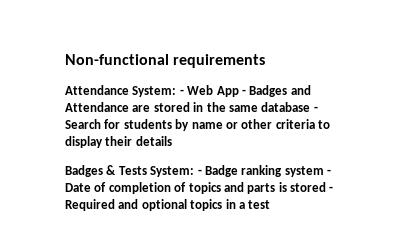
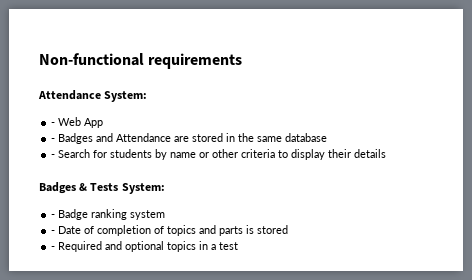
(177, 91) none -> (148, 96) //
(239, 91) none -> (104, 123) //
(311, 107) none -> (328, 137) //
(195, 171) none -> (165, 188) //
(324, 171) none -> (166, 215) //
(326, 187) none -> (289, 229) //

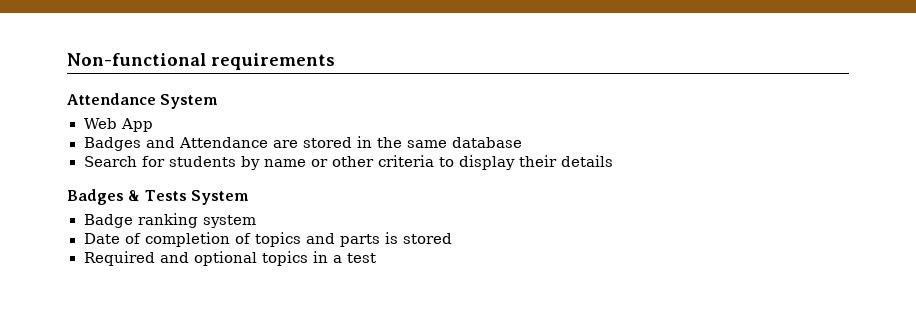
[104,91,148,102] [51,122,56,126] System: // - -> [160,94,219,109] System //
[51,138,56,142] - -> (154, 125) none
[51,154,56,158] - -> (522, 142) none
[121,183,165,194] [51,214,56,218] System: // - -> [190,190,249,205] System //
[51,230,56,234] - -> (256, 221) none
[51,246,56,250] - -> (452, 238) none

